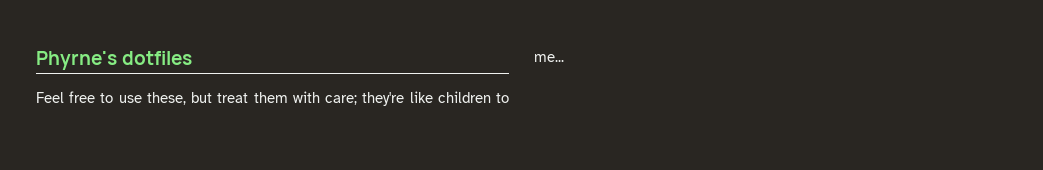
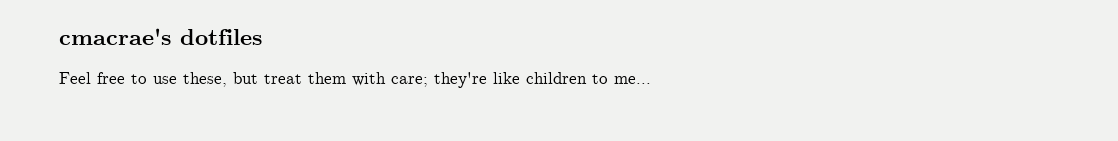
[36,51,117,70] Phyrne's -> [59,28,171,45] cmacrae's

